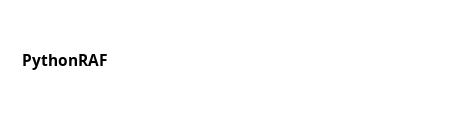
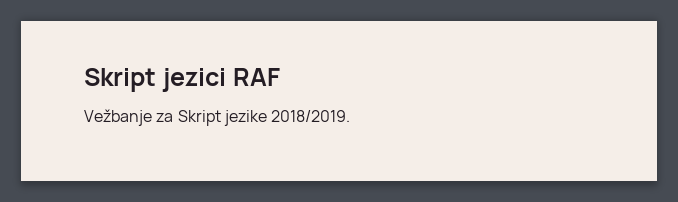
[22,54,108,70] PythonRAF -> [84,68,280,92] [84,109,351,126] Skript jezici RAF // Vežbanje za Skript jezike 2018/2019.

